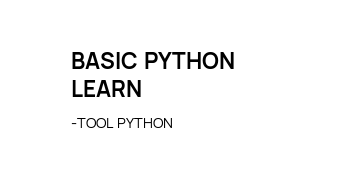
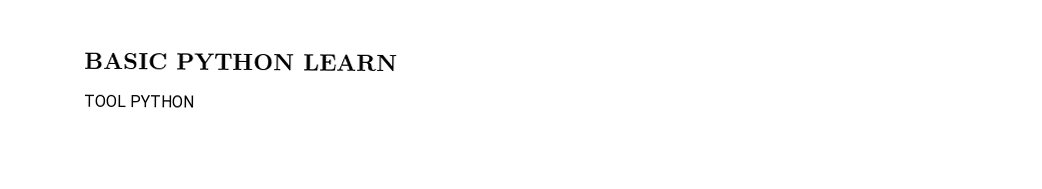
[71,118,114,128] -TOOL -> [83,94,126,108] TOOL

